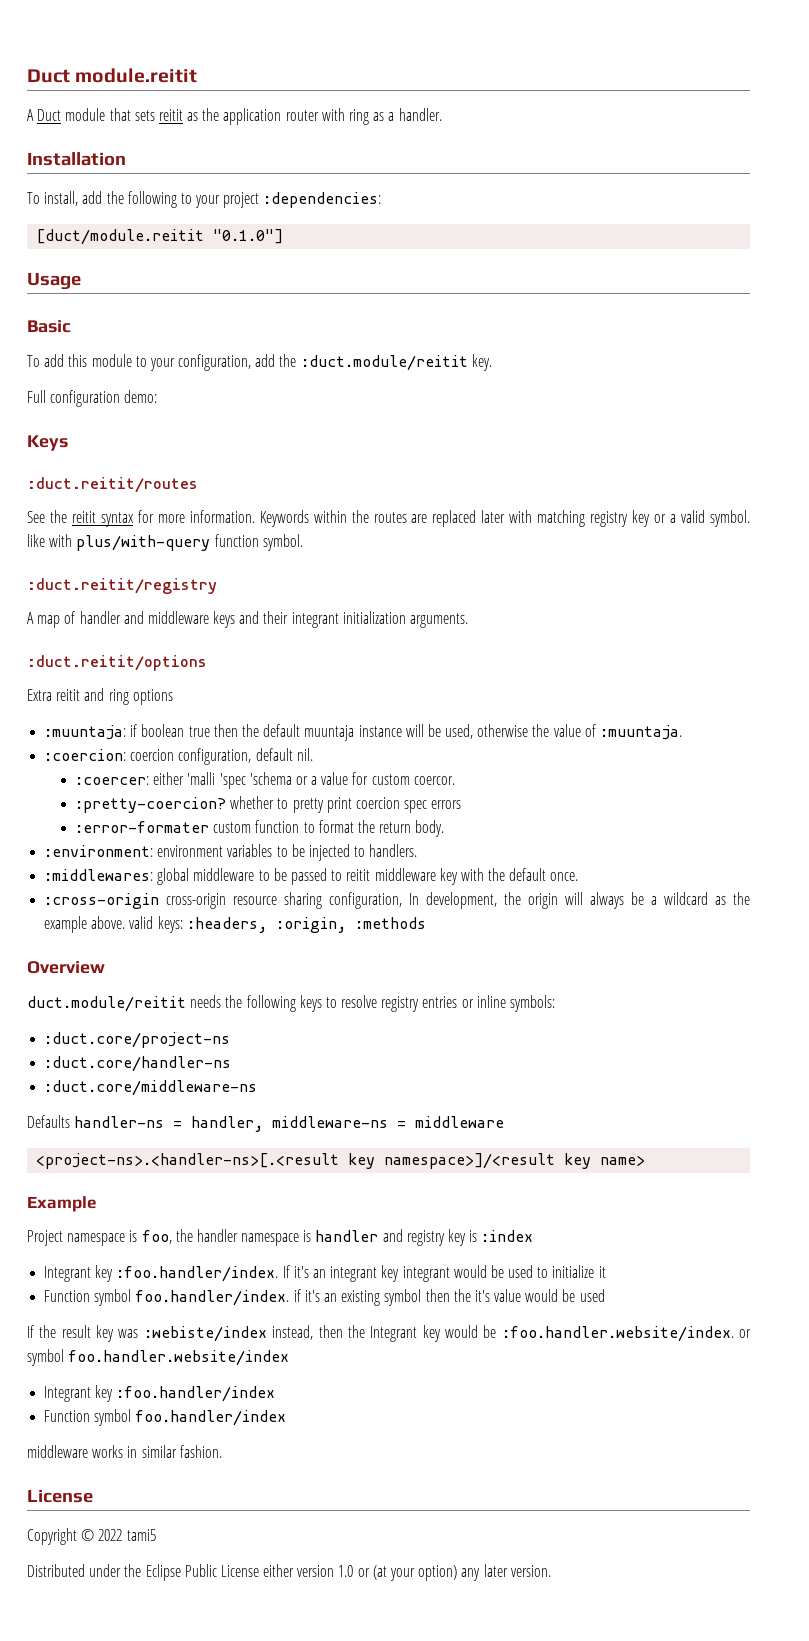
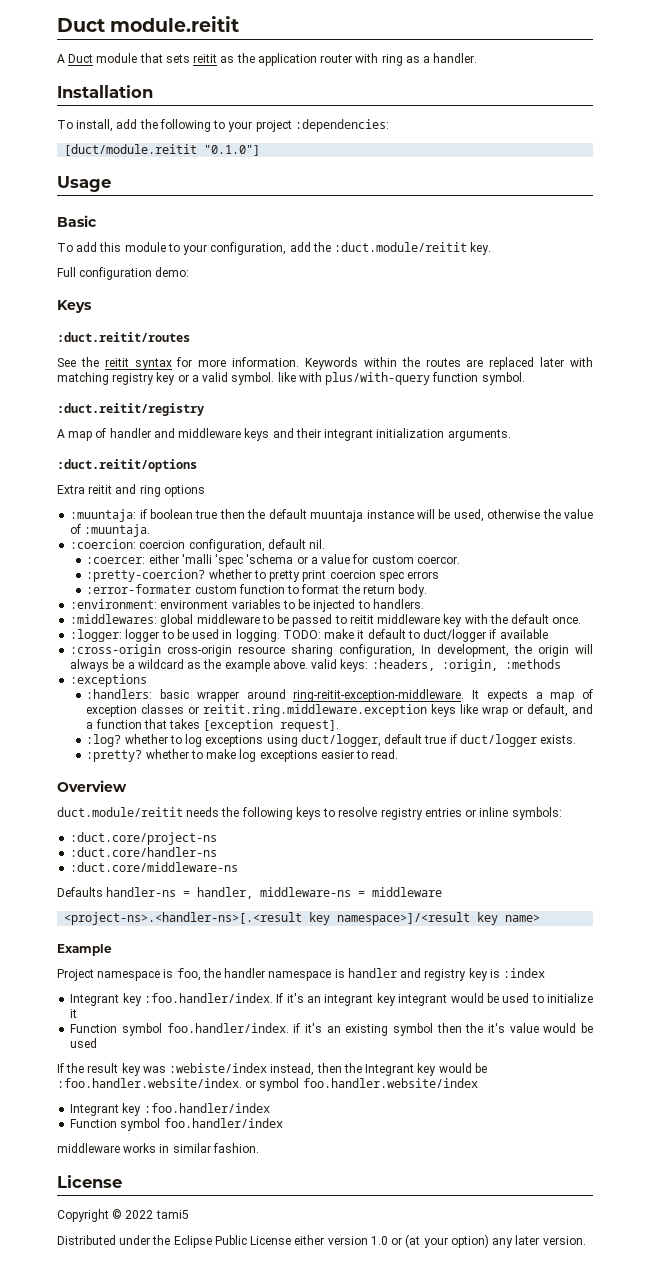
(579, 876) none -> [70,629,548,642] // :logger: logger to be used in logging. TODO: make it default to duct/logger if available
(426, 923) none -> [70,674,148,687] [86,689,593,702] [86,704,593,717] [86,719,340,732] [86,734,577,747] [86,749,399,762] // :exceptions // :handlers: basic wrapper around ring-reitit-exception-middleware. It expects a map of exception classes or reitit.ring.middleware.exception keys like wrap or default, and a function that takes [exception request]. // :log? whether to log exceptions using duct/logger, default true if duct/logger exists. // :pretty? whether to make log exceptions easier to read.

